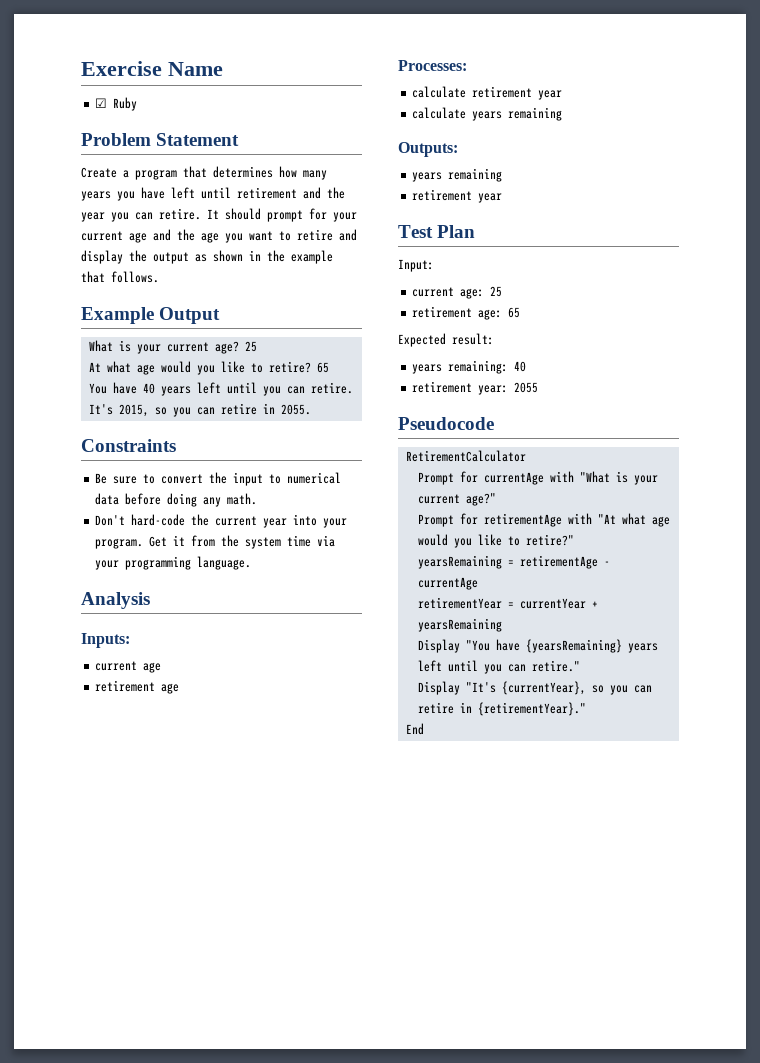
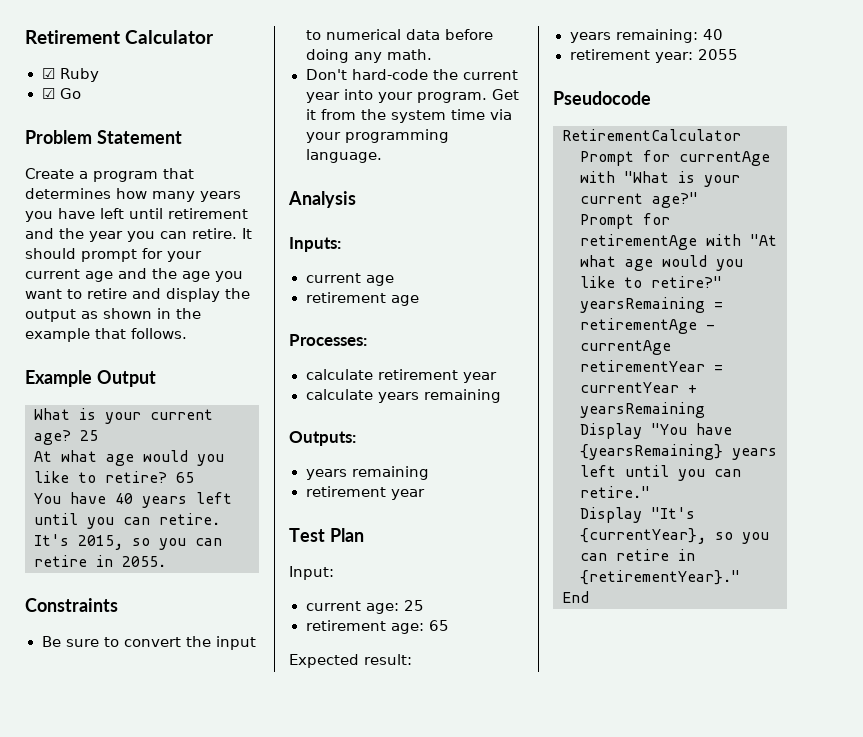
[81,61,223,76] Exercise Name -> [25,30,215,44] Retirement Calculator
(138, 104) none -> [41,88,81,99] // ☑ Go

